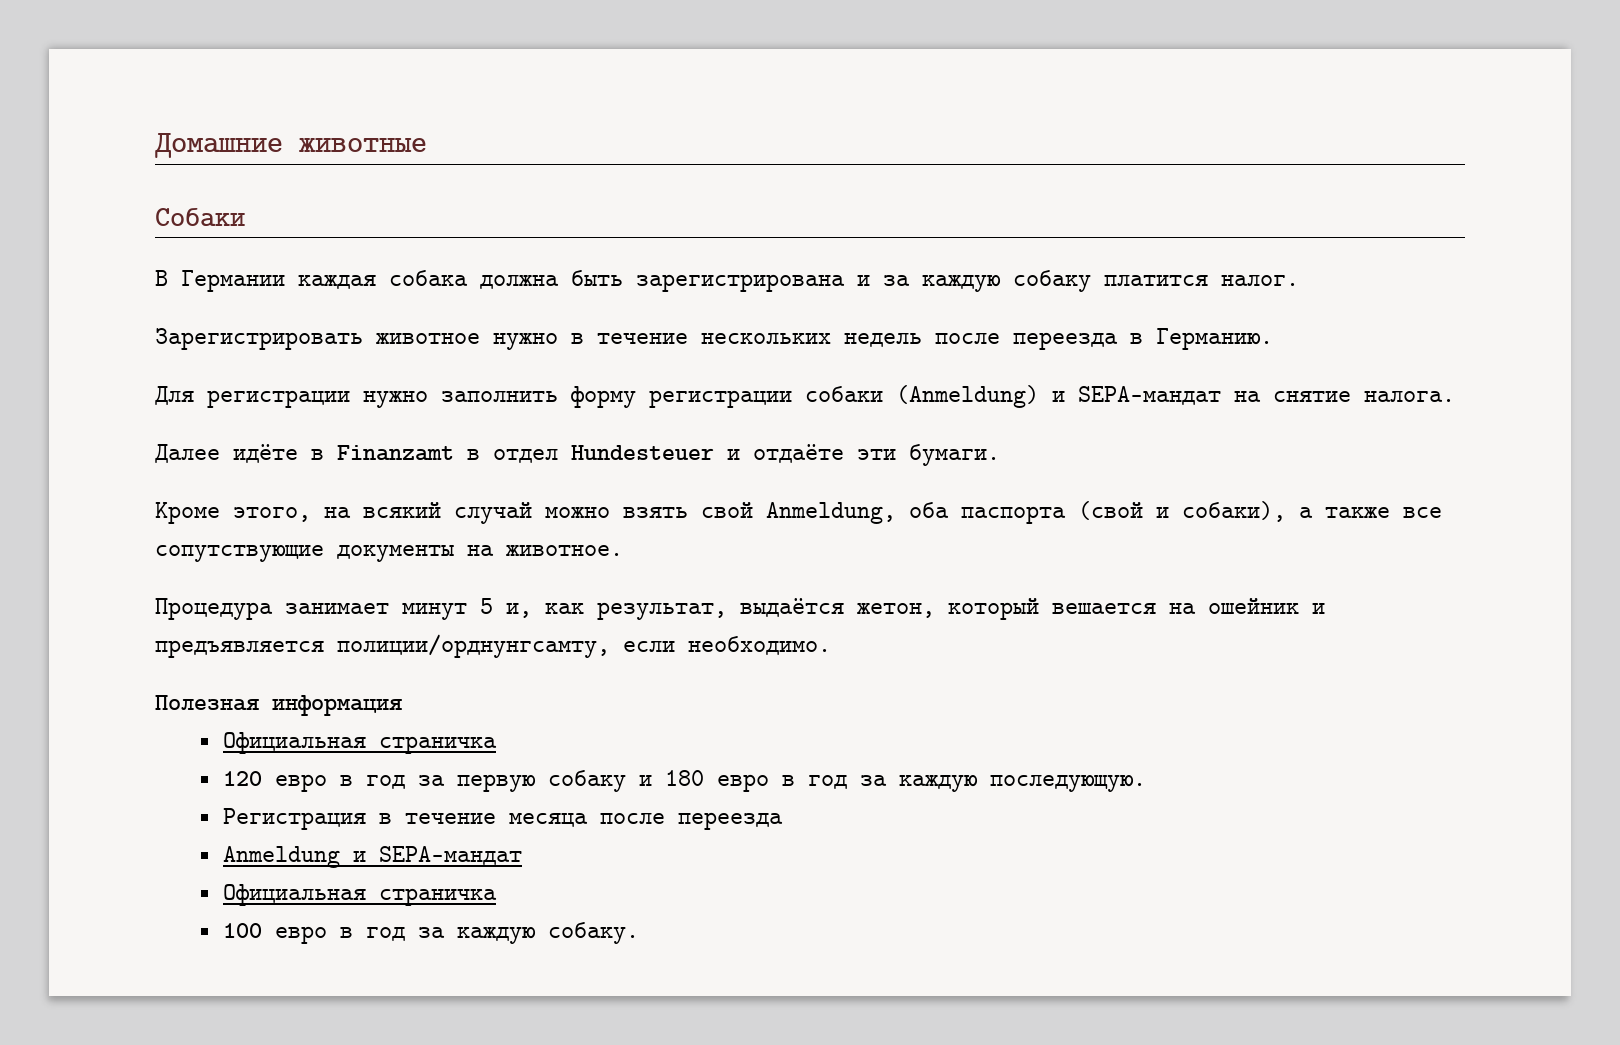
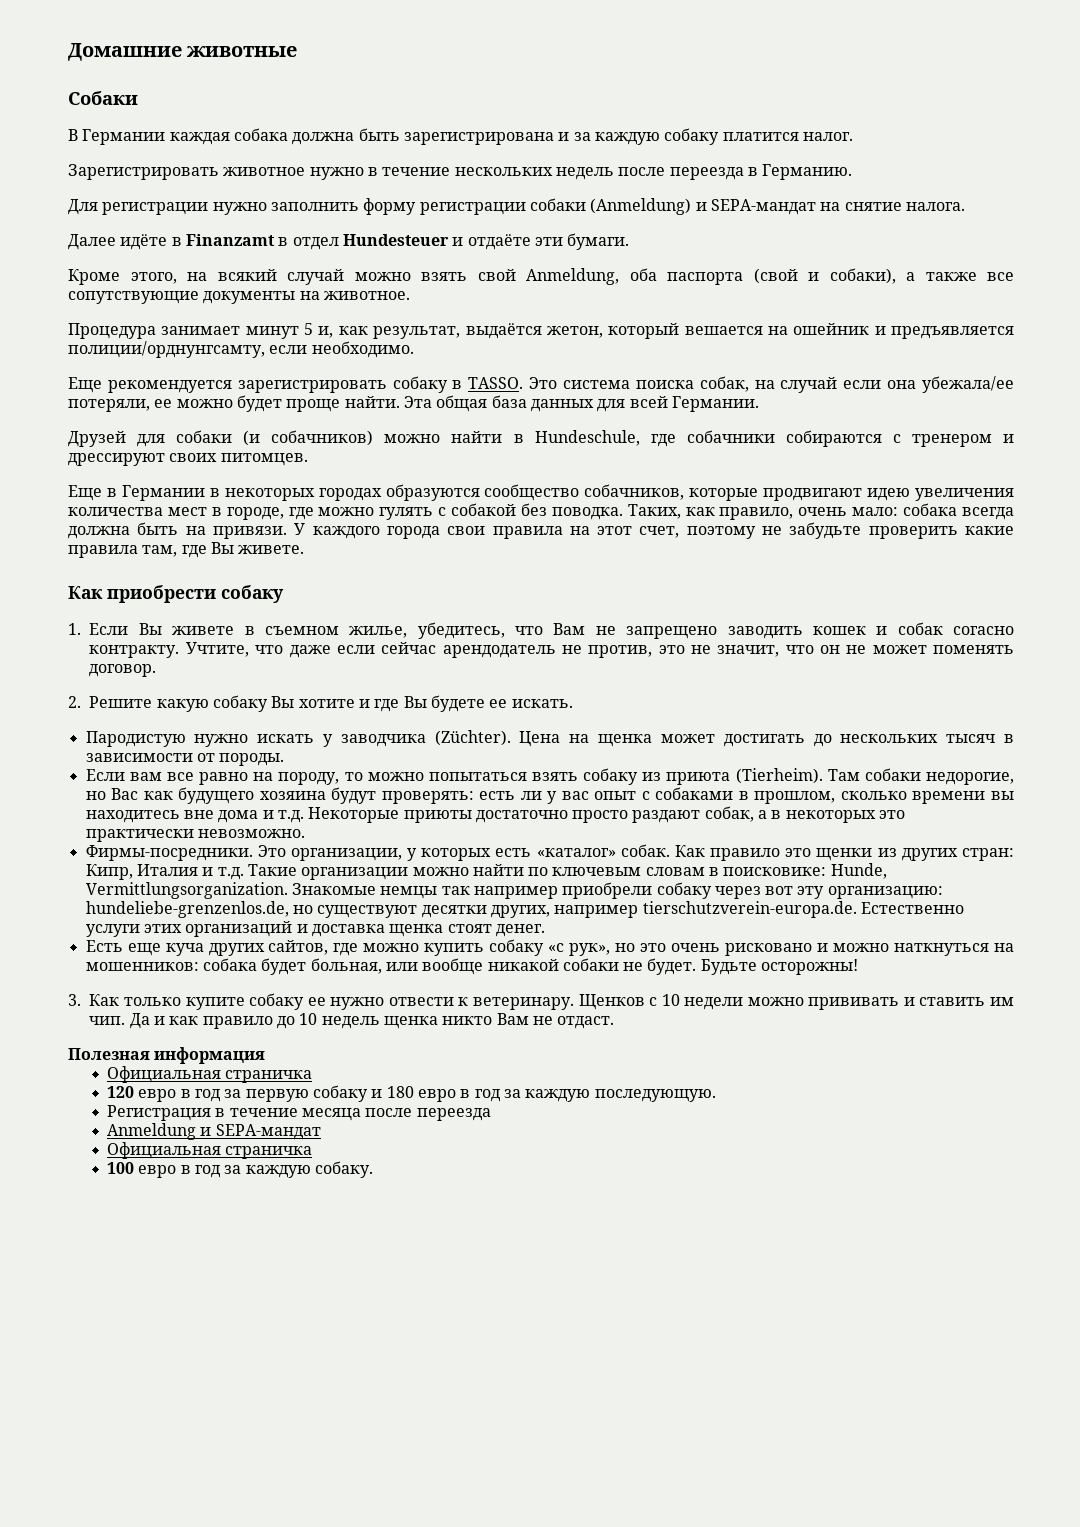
(831, 645) none -> [68,376,1015,393] [68,395,759,412] [68,430,1014,447] [68,453,308,466] [68,484,1014,501] [68,503,1014,520] [68,522,1014,539] [68,542,305,558] [68,585,284,603] [68,622,1015,639] [89,642,1014,658] [89,664,157,677] [68,695,573,712] [85,730,1014,747] [85,753,285,766] [85,768,1014,785] [85,787,1015,804] [85,806,906,823] [85,829,305,842] [85,844,1015,861] [85,863,887,880] [85,882,943,899] [85,901,964,918] [85,921,545,937] [85,939,1015,956] [85,958,859,975] [68,993,1014,1010] [89,1013,615,1029] // Еще рекомендуется зарегистрировать собаку в TASSO. Это система поиска собак, на случай если она убежала/ее потеряли, ее можно будет проще найти. Эта общая база данных для всей Германии. // Друзей для собаки (и собачников) можно найти в Hundeschule, где собачники собираются с тренером и дрессируют своих питомцев. // Еще в Германии в некоторых городах образуются сообщество собачников, которые продвигают идею увеличения количества мест в городе, где можно гулять с собакой без поводка. Таких, как правило, очень мало: собака всегда должна быть на привязи. У каждого города свои правила на этот счет, поэтому не забудьте проверить какие правила там, где Вы живете. // Как приобрести собаку // 1. Если Вы живете в съемном жилье, убедитесь, что Вам не запрещено заводить кошек и собак согасно контракту. Учтите, что даже если сейчас арендодатель не против, это не значит, что он не может поменять договор. // 2. Решите какую собаку Вы хотите и где Вы будете ее искать. // Пародистую нужно искать у заводчика (Züchter). Цена на щенка может достигать до нескольких тысяч в зависимости от породы. // Если вам все равно на породу, то можно попытаться взять собаку из приюта (Tierheim). Там собаки недорогие, но Вас как будущего хозяина будут проверять: есть ли у вас опыт с собаками в прошлом, сколько времени вы находитесь вне дома и т.д. Некоторые приюты достаточно просто раздают собак, а в некоторых это практически невозможно. // Фирмы-посредники. Это организации, у которых есть «каталог» собак. Как правило это щенки из других стран: Кипр, Италия и т.д. Такие организации можно найти по ключевым словам в поисковике: Hunde, Vermittlungsorganization. Знакомые немцы так например приобрели собаку через вот эту организацию: hundeliebe-grenzenlos.de, но существуют десятки других, например tierschutzverein-europa.de. Естественно услуги этих организаций и доставка щенка стоят денег. // Есть еще куча других сайтов, где можно купить собаку «с рук», но это очень рисковано и можно наткнуться на мошенников: собака будет больная, или вообще никакой собаки не будет. Будьте осторожны! // 3. Как только купите собаку ее нужно отвести к ветеринару. Щенков с 10 недели можно прививать и ставить им чип. Да и как правило до 10 недель щенка никто Вам не отдаст.

